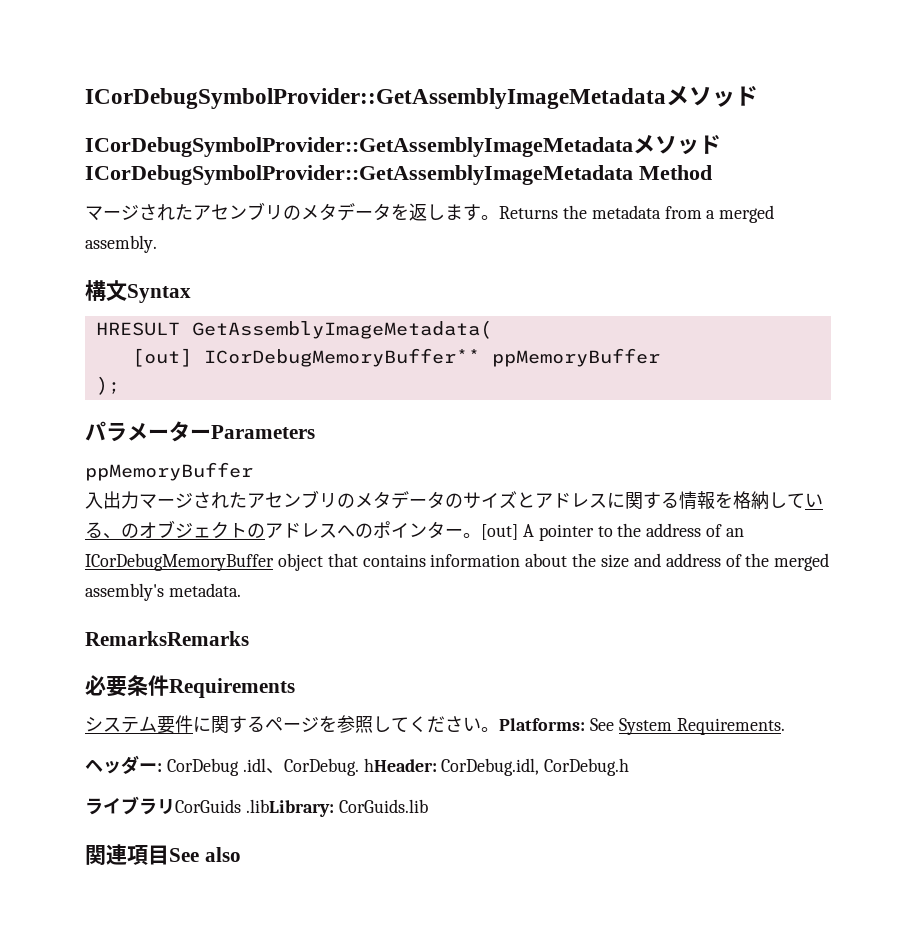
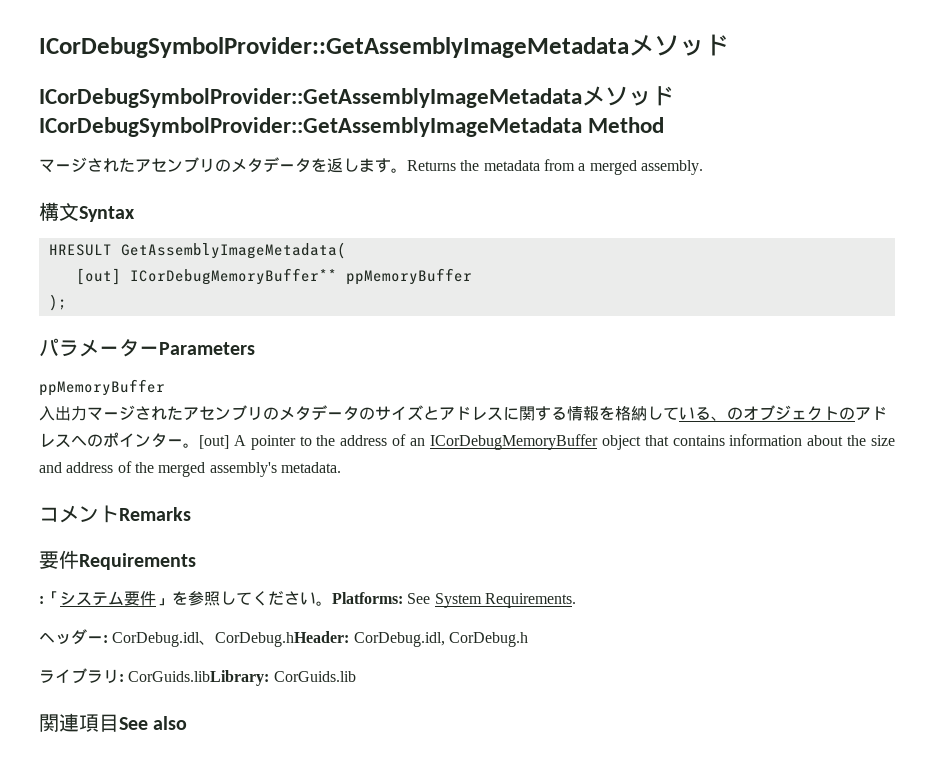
[85,631,249,646] [85,675,148,697] RemarksRemarks // 必要条 -> [39,505,191,523] [39,551,59,569] コメントRemarks // 要
(295, 688) none -> [39,591,60,604] :「
[193,716,319,733] に関するページ -> [156,598,172,606] 」
[166,758,437,776] CorDebug .idl、CorDebug. hHeader: -> [112,631,350,647] CorDebug.idl、CorDebug.hHeader:
[175,799,334,817] CorGuids .libLibrary: -> [119,670,270,686] : CorGuids.libLibrary:

